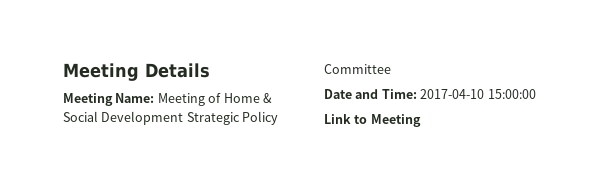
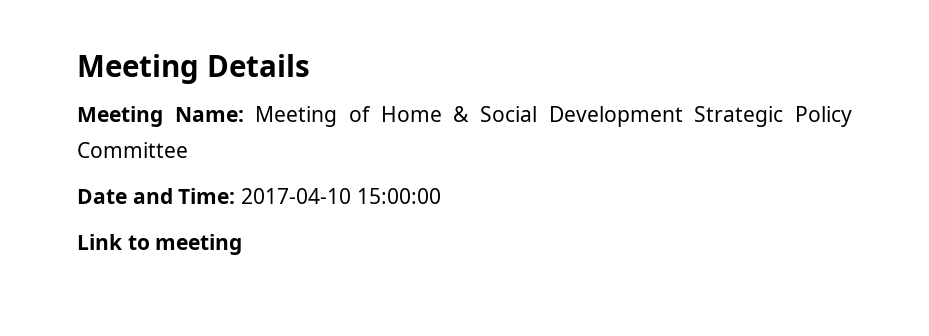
[370,114,421,127] Meeting -> [155,234,243,255] meeting

